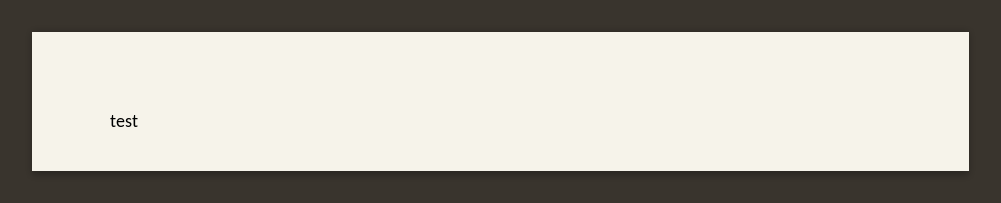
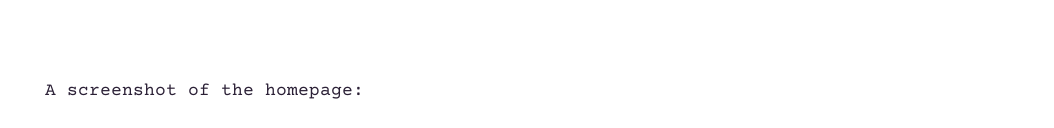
[110,115,138,127] test -> [45,83,364,99] A screenshot of the homepage:

